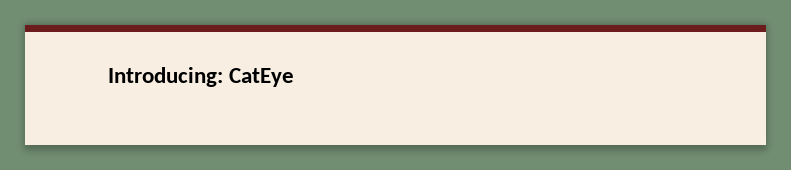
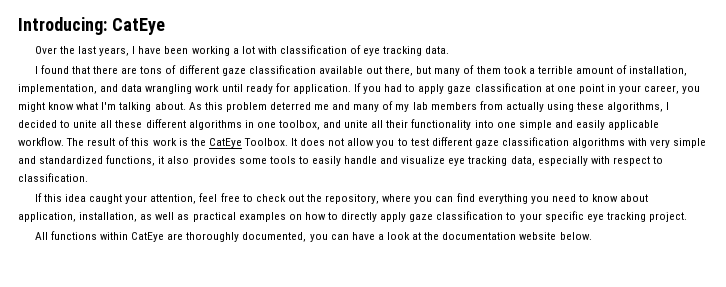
(295, 77) none -> [34,45,450,56] [34,65,688,76] [18,83,701,94] [18,101,670,112] [18,119,660,130] [18,137,707,148] [18,155,663,166] [18,173,88,182] [34,193,649,204] [18,211,687,222] [34,231,592,242] // Over the last years, I have been working a lot with classification of eye tracking data. // I found that there are tons of different gaze classification available out there, but many of them took a terrible amount of installation, implementation, and data wrangling work until ready for application. If you had to apply gaze classification at one point in your career, you might know what I'm talking about. As this problem deterred me and many of my lab members from actually using these algorithms, I decided to unite all these different algorithms in one toolbox, and unite all their functionality into one simple and easily applicable workflow. The result of this work is the CatEye Toolbox. It does not allow you to test different gaze classification algorithms with very simple and standardized functions, it also provides some tools to easily handle and visualize eye tracking data, especially with respect to classification. // If this idea caught your attention, feel free to check out the repository, where you can find everything you need to know about application, installation, as well as practical examples on how to directly apply gaze classification to your specific eye tracking project. // All functions within CatEye are thoroughly documented, you can have a look at the documentation website below.

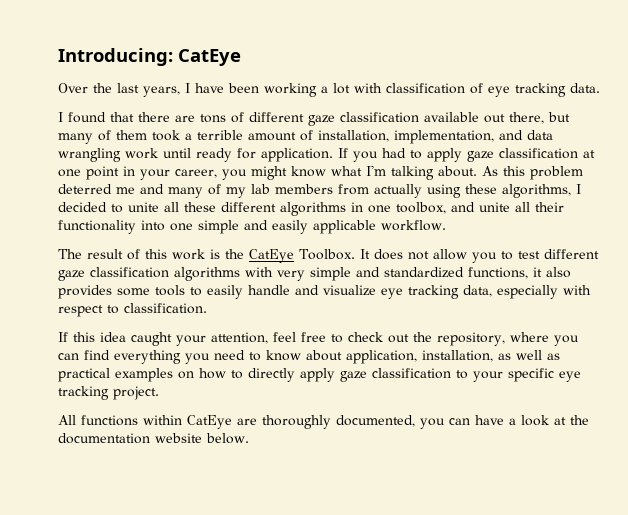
(64, 141) none -> (446, 225) //

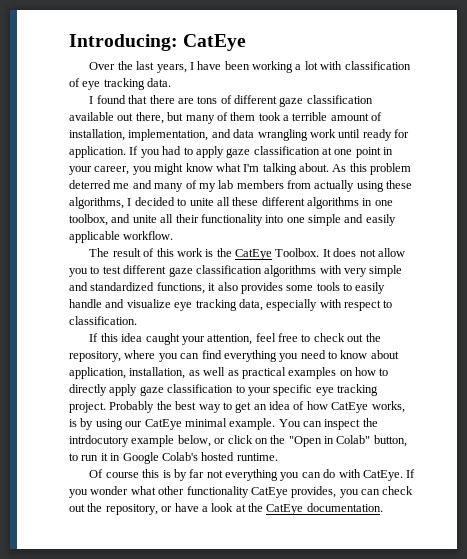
[58,415,470,429] // All functions within CatEye are thoroughly documented, you can -> [109,401,405,413] [69,418,378,430] [69,435,407,447] [69,452,278,464] [89,469,416,481] [69,486,414,498] [69,503,173,515] Probably the best way to get an idea of how CatEye works, is by using our CatEye minimal example. You can inspect the intrdocutory example below, or click on the "Open in Colab" button, to run it in Google Colab's hosted runtime. // Of course this is by far not everything you can do with CatEye. If you wonder what other functionality CatEye provides, you can check out the repository, or
[58,433,249,444] documentation website below. -> [266,503,383,515] CatEye documentation.

